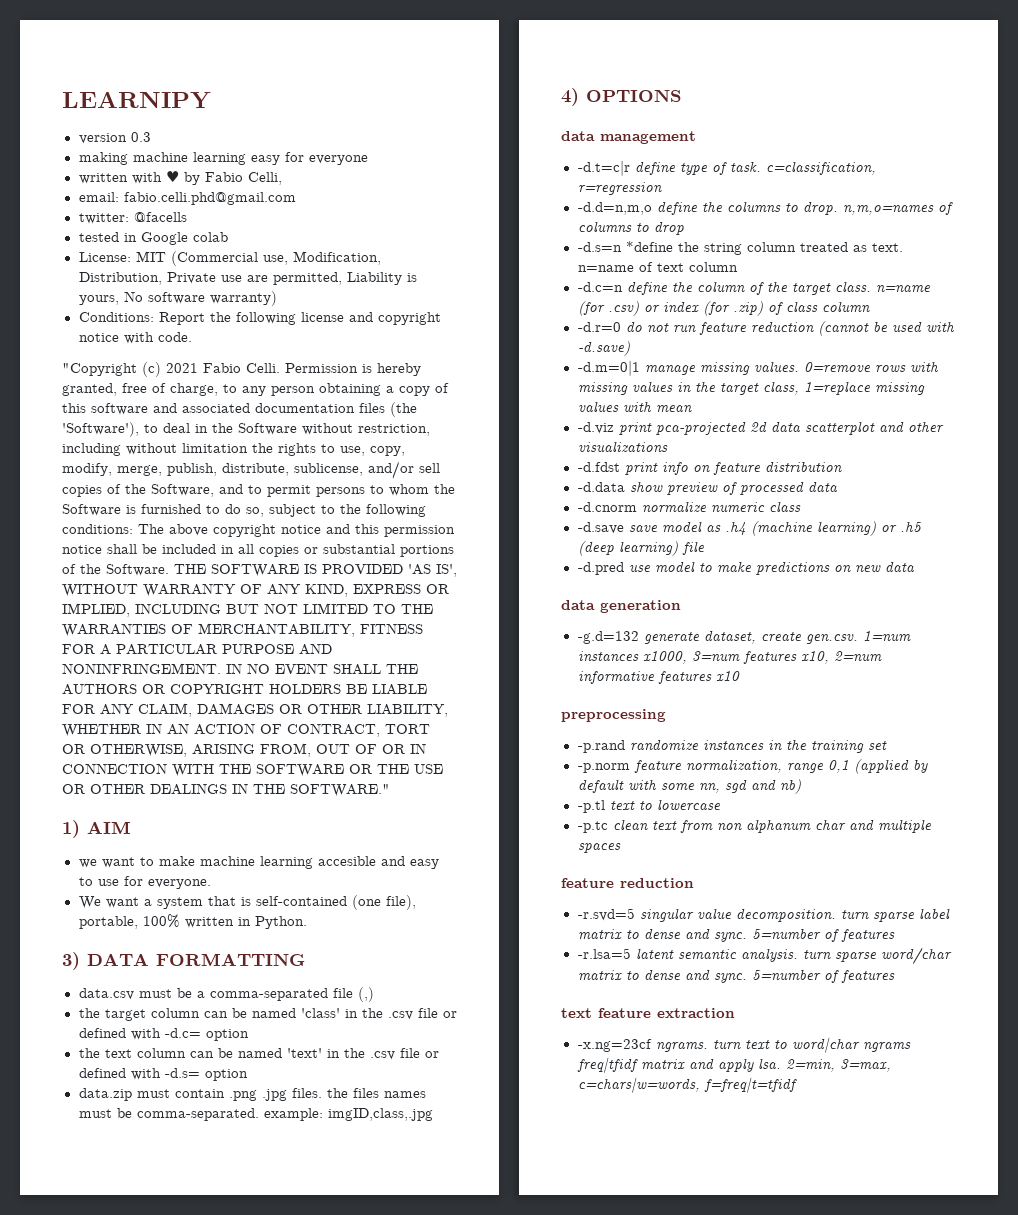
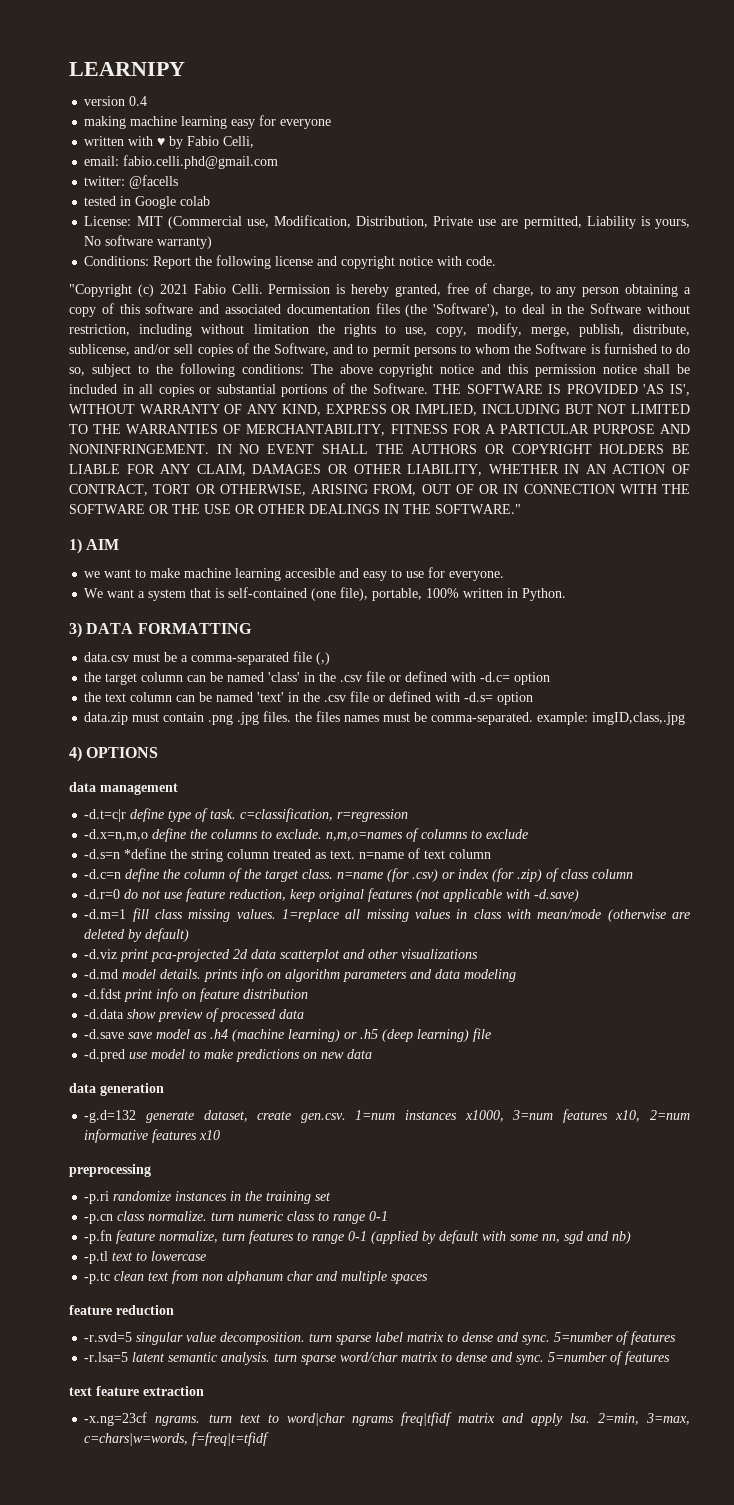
[130,132,151,142] 0.3 -> [129,96,148,106] 0.4
[577,202,652,215] -d.d=n,m,o -> [84,829,149,841] -d.x=n,m,o
[802,201,838,215] drop. -> [276,829,323,839] exclude.
[653,221,684,235] drop -> [486,829,529,839] exclude
[672,321,955,336] [577,341,630,356] [577,360,939,376] [577,381,925,395] [577,401,692,413] run feature reduction (cannot be used with -d.save) // -d.m=0|1 manage missing values. 0=remove rows with missing values in the target class, 1=replace missing values with mean -> [164,888,580,902] [84,908,690,922] [84,928,190,942] use feature reduction, keep original features (not applicable with -d.save) // -d.m=1 fill class missing values. 1=replace all missing values in class with mean/mode (otherwise are deleted by default)
(668, 447) none -> [84,968,517,982] // -d.md model details. prints info on algorithm parameters and data modeling
[577,501,801,513] // -d.cnorm normalize numeric class -> (305, 1014) none
[577,740,625,753] -p.rand -> [84,1191,110,1204] -p.ri
[577,759,849,773] -p.norm feature normalization, range 0,1 -> [84,1211,389,1224] [84,1230,368,1244] -p.cn class normalize. turn numeric class to range 0-1 // -p.fn feature normalize, turn features to range 0-1

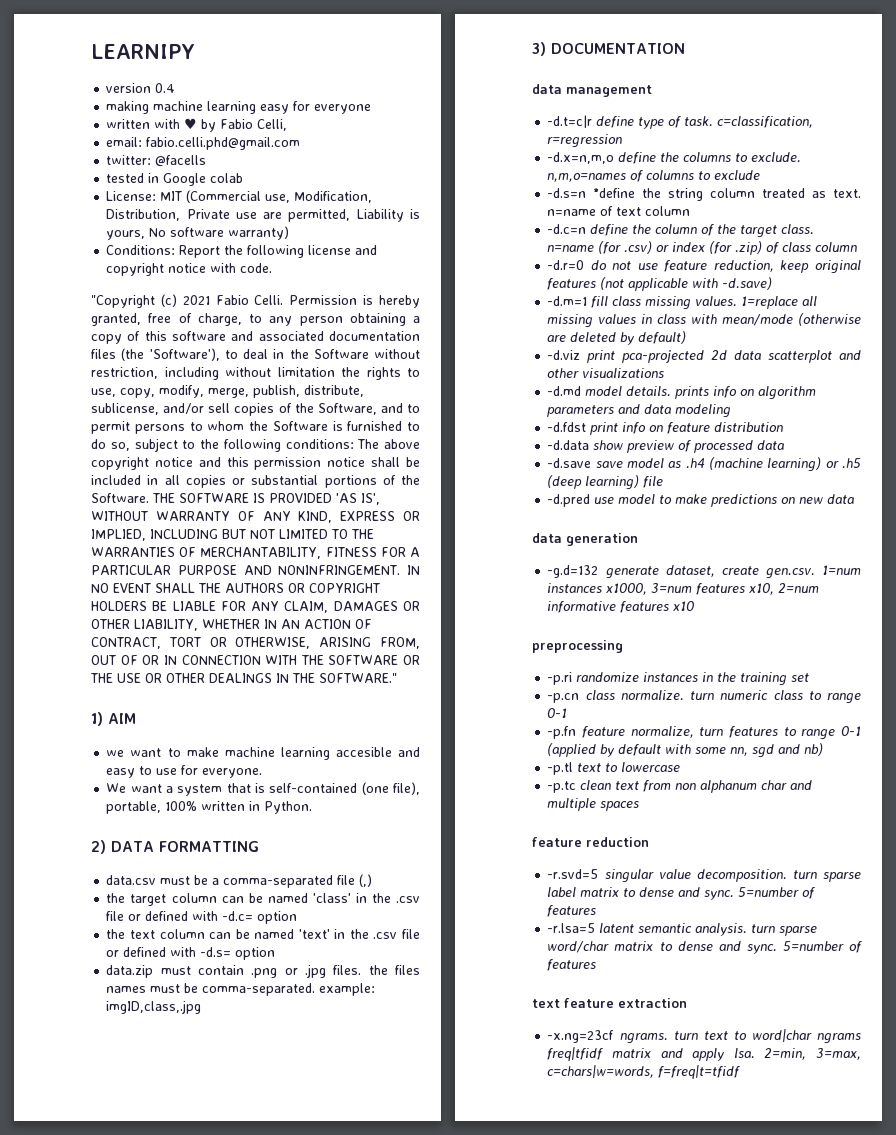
[69,622,82,638] 3) -> [91,840,106,854] 2)
(234, 719) none -> [284,968,298,975] or
[69,746,159,762] 4) OPTIONS -> [532,42,685,56] 3) DOCUMENTATION

